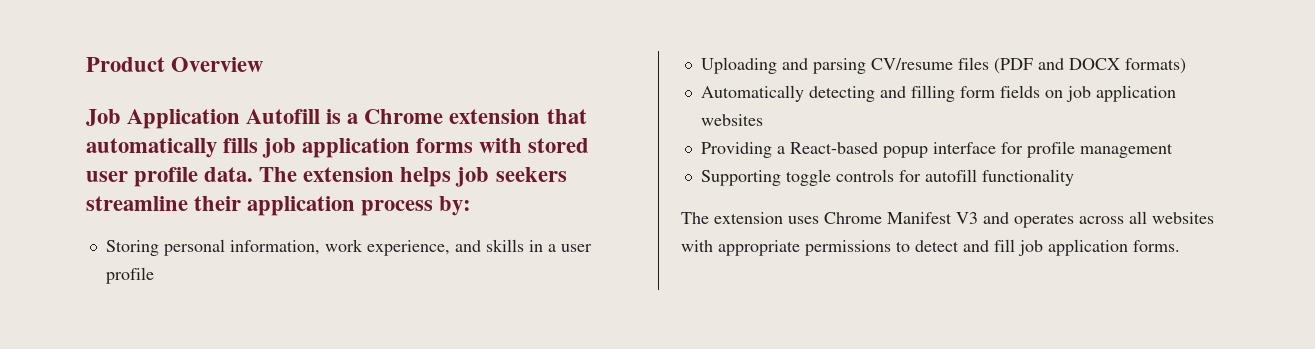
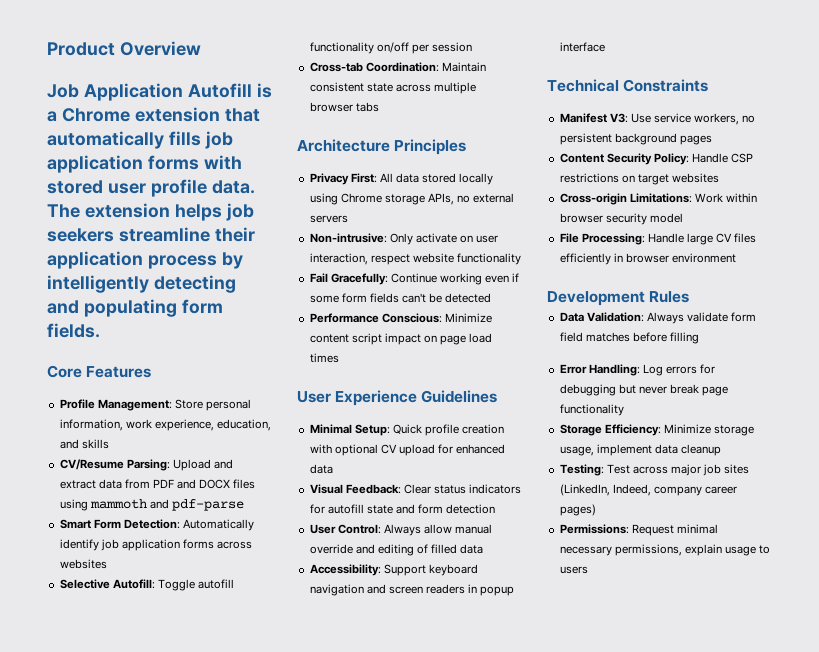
[439,196,472,216] [105,240,159,256] by: // Storing -> [221,252,243,269] [47,275,236,293] [47,299,223,317] [47,323,100,338] [47,365,152,378] [59,399,203,411] by intelligently detecting and populating form fields. // Core Features // Profile Management: Store
(450, 248) none -> [216,419,271,431] education,
[528,240,592,252] [105,267,154,284] [700,57,1186,74] [700,85,1176,102] [700,114,763,126] [700,141,1173,158] [700,169,1074,186] [681,211,1214,228] [681,239,1180,256] in a user profile // Uploading and parsing CV/resume files (PDF and DOCX formats) // Automatically detecting and filling form fields on job application websites // Providing a React-based popup interface for profile management // Supporting toggle controls for autofill functionality // The extension uses Chrome Manifest V3 and operates across all websites with appropriate permissions to detect and fill job application forms. -> [59,459,233,471] [59,479,256,489] [59,499,244,511] [59,519,254,531] [59,539,253,551] [59,559,107,569] [59,579,234,591] [309,42,472,54] [309,62,486,72] [309,82,476,94] [309,102,379,112] [297,139,467,155] [309,173,494,185] [309,193,515,205] [309,215,348,223] [309,233,499,245] [309,253,521,265] [309,273,520,285] [309,293,492,303] [309,313,492,323] [309,333,493,345] [309,353,339,363] [297,390,498,406] [309,424,505,436] [309,444,506,456] [309,464,333,474] [309,484,522,494] [309,504,496,514] [309,524,493,536] [309,544,484,556] [309,564,478,576] [309,584,515,596] [559,42,605,52] [547,79,709,92] [559,113,756,125] [559,133,712,145] [559,153,754,165] [559,173,719,185] [559,193,757,205] [559,213,683,225] [559,233,757,245] [559,253,736,265] [547,291,690,306] [559,312,757,324] [559,332,699,344] [559,364,716,376] [559,384,729,396] [559,404,624,416] [559,424,754,436] [559,444,721,456] [559,464,750,476] [559,484,737,496] [559,504,596,516] [559,524,718,536] [559,544,771,556] [559,566,588,574] // CV/Resume Parsing: Upload and extract data from PDF and DOCX files using mammoth and pdf-parse // Smart Form Detection: Automatically identify job application forms across websites // Selective Autofill: Toggle autofill functionality on/off per session // Cross-tab Coordination: Maintain consistent state across multiple browser tabs // Architecture Principles // Privacy First: All data stored locally using Chrome storage APIs, no external servers // Non-intrusive: Only activate on user interaction, respect website functionality // Fail Gracefully: Continue working even if some form fields can't be detected // Performance Conscious: Minimize content script impact on page load times // User Experience Guidelines // Minimal Setup: Quick profile creation with optional CV upload for enhanced data // Visual Feedback: Clear status indicators for autofill state and form detection // User Control: Always allow manual override and editing of filled data // Accessibility: Support keyboard navigation and screen readers in popup interface // Technical Constraints // Manifest V3: Use service workers, no persistent background pages // Content Security Policy: Handle CSP restrictions on target websites // Cross-origin Limitations: Work within browser security model // File Processing: Handle large CV files efficiently in browser environment // Development Rules // Data Validation: Always validate form field matches before filling // Error Handling: Log errors for debugging but never break page functionality // Storage Efficiency: Minimize storage usage, implement data cleanup // Testing: Test across major job sites (LinkedIn, Indeed, company career pages) // Permissions: Request minimal necessary permissions, explain usage to users

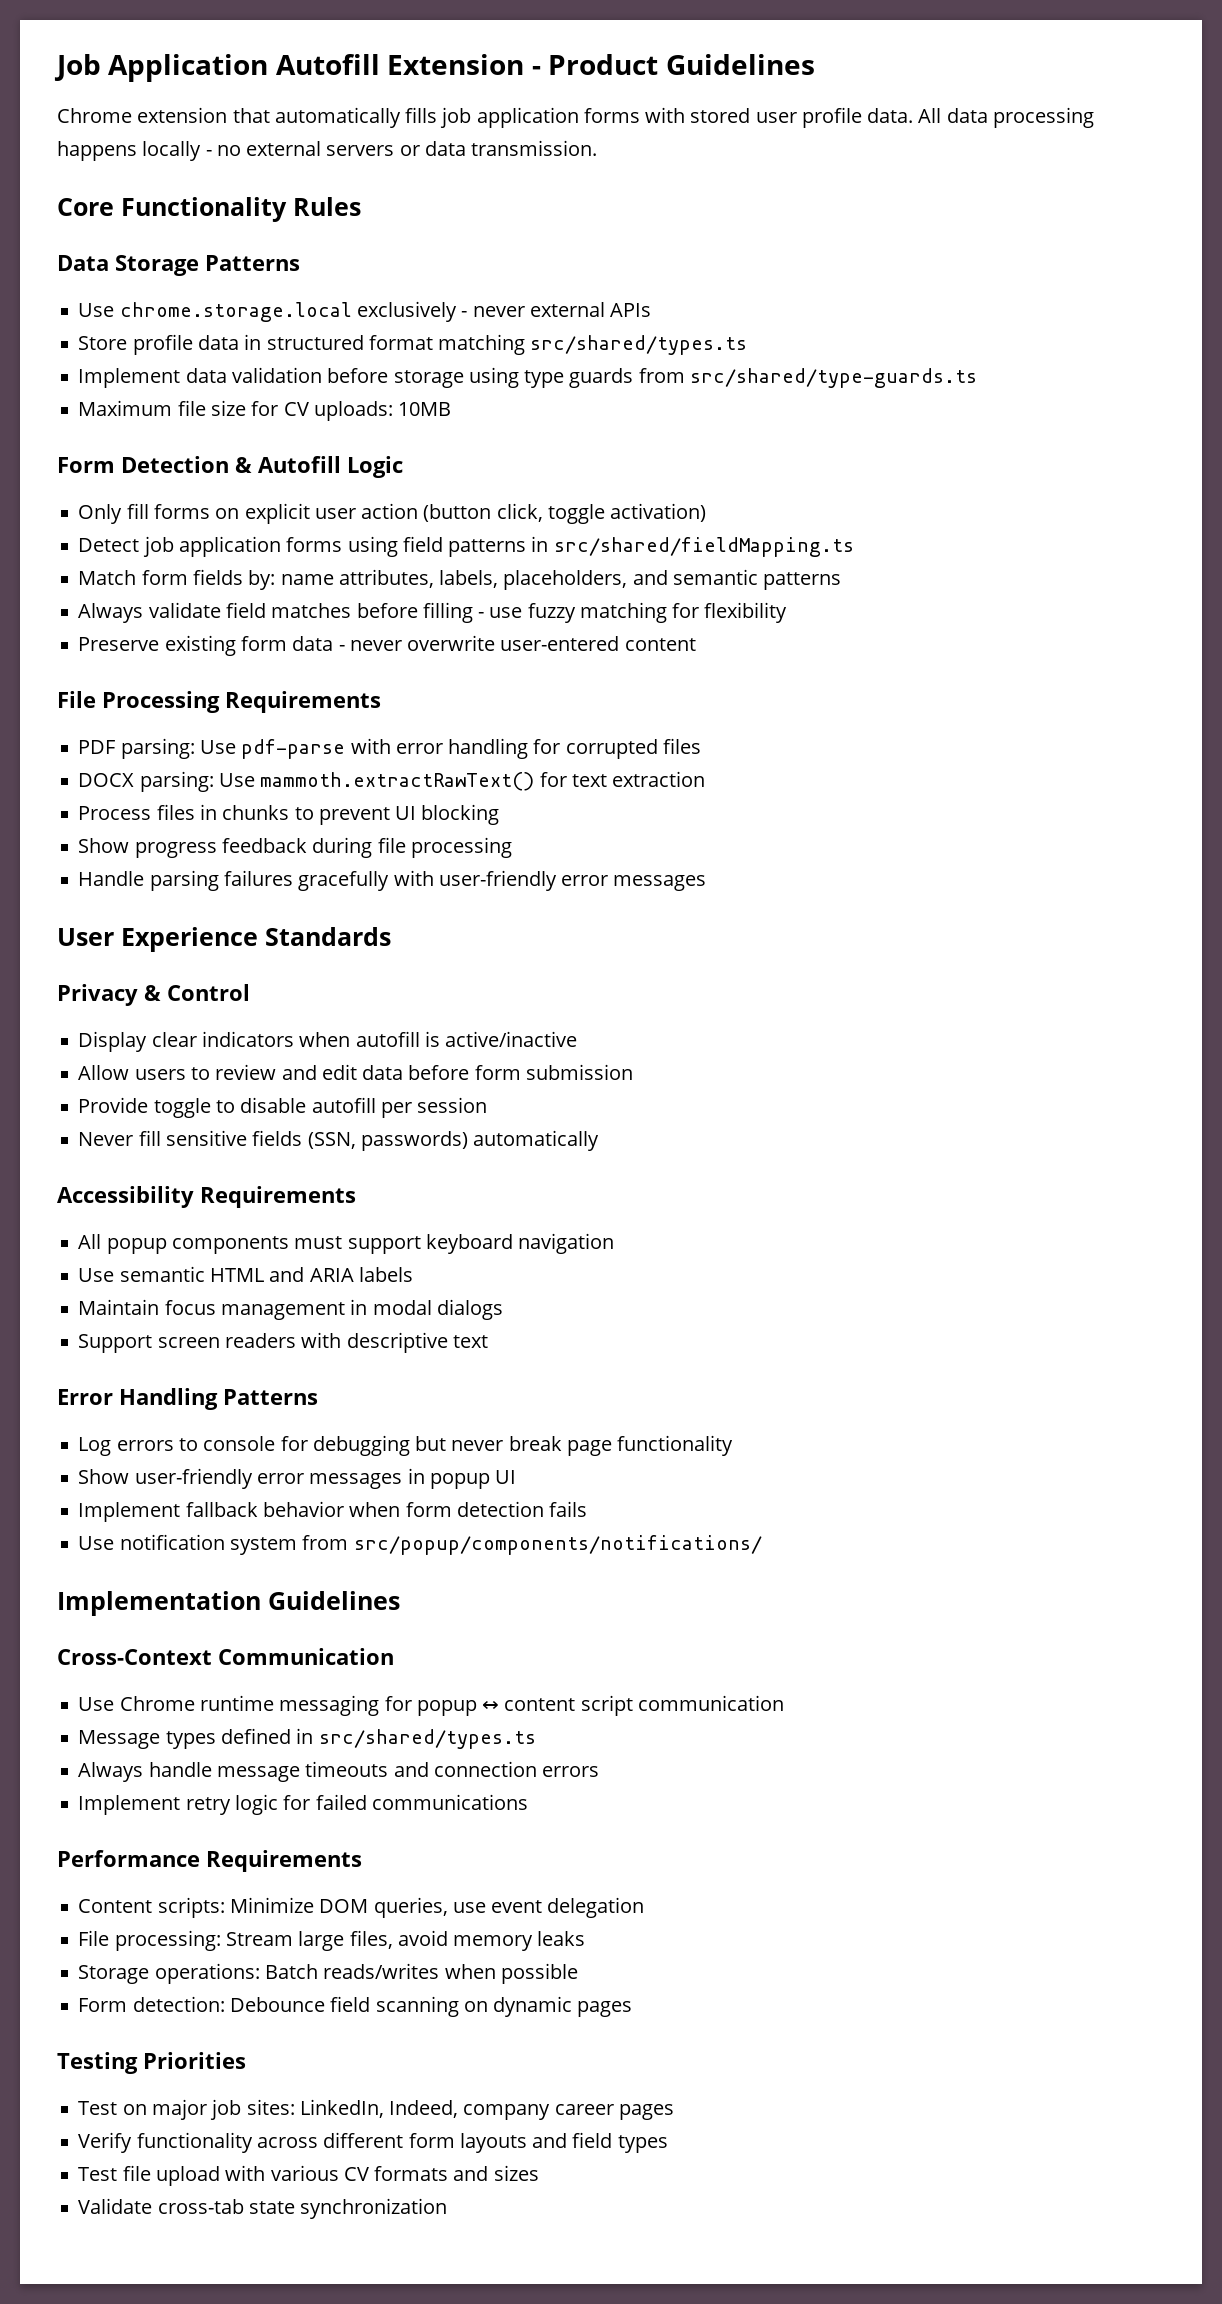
[47,41,201,56] Product Overview // -> (54, 67) none
[256,83,272,98] [47,111,57,122] is a -> [387,54,815,75] Extension - Product Guidelines //
[47,203,254,221] [47,227,255,242] [47,251,243,269] [47,275,236,293] [47,299,223,317] [47,323,100,338] [47,365,152,378] [59,399,251,411] [59,419,271,431] [59,439,109,449] [59,459,233,471] [59,479,256,489] [59,499,244,511] [59,519,254,531] [59,539,253,551] [59,559,107,569] [59,579,234,591] [309,42,472,54] [309,62,486,72] [309,82,476,94] [309,102,379,112] [297,139,467,155] [309,173,494,185] [309,193,515,205] [309,215,348,223] [309,233,499,245] [309,253,521,265] [309,273,520,285] [309,293,492,303] [309,313,492,323] [309,333,493,345] [309,353,339,363] [297,390,498,406] [309,424,505,436] [309,444,506,456] [309,464,333,474] [309,484,522,494] [309,504,496,514] [309,524,493,536] [309,544,484,556] [309,564,478,576] [309,584,515,596] [559,42,605,52] [547,79,709,92] [559,113,756,125] [559,133,712,145] [559,153,754,165] [559,173,719,185] [559,193,757,205] [559,213,683,225] [559,233,757,245] [559,253,736,265] [547,291,690,306] [559,312,644,322] The extension helps job seekers streamline their application process by intelligently detecting and populating form fields. // Core Features // Profile Management: Store personal information, work experience, education, and skills // CV/Resume Parsing: Upload and extract data from PDF and DOCX files using mammoth and pdf-parse // Smart Form Detection: Automatically identify job application forms across websites // Selective Autofill: Toggle autofill functionality on/off per session // Cross-tab Coordination: Maintain consistent state across multiple browser tabs // Architecture Principles // Privacy First: All data stored locally using Chrome storage APIs, no external servers // Non-intrusive: Only activate on user interaction, respect website functionality // Fail Gracefully: Continue working even if some form fields can't be detected // Performance Conscious: Minimize content script impact on page load times // User Experience Guidelines // Minimal Setup: Quick profile creation with optional CV upload for enhanced data // Visual Feedback: Clear status indicators for autofill state and form detection // User Control: Always allow manual override and editing of filled data // Accessibility: Support keyboard navigation and screen readers in popup interface // Technical Constraints // Manifest V3: Use service workers, no persistent background pages // Content Security Policy: Handle CSP restrictions on target websites // Cross-origin Limitations: Work within browser security model // File Processing: Handle large CV files efficiently in browser environment // Development Rules // Data Validation: -> [918,107,1094,128] [57,140,598,161] [57,197,361,222] [57,255,300,276] [78,301,652,322] [78,334,748,355] [78,367,977,388] [78,400,452,421] [57,456,403,478] [78,503,707,524] [78,536,854,557] [78,569,842,590] All data processing happens locally - no external servers or data transmission. // Core Functionality Rules // Data Storage Patterns // Use chrome.storage.local exclusively - never external APIs // Store profile data in structured format matching src/shared/types.ts // Implement data validation before storage using type guards from src/shared/type-guards.ts // Maximum file size for CV uploads: 10MB // Form Detection & Autofill Logic // Only fill forms on explicit user action (button click, toggle activation) // Detect job application forms using field patterns in src/shared/fieldMapping.ts // Match form fields by: name attributes, labels, placeholders, and semantic patterns //
[731,312,757,322] form -> (221, 610) none
[559,364,697,376] // Error Handling: Log errors -> [478,602,788,623] [78,635,696,656] [57,691,381,713] [78,738,701,759] [78,771,706,792] [78,804,500,825] [78,837,512,858] [78,870,707,891] [57,927,391,952] [57,984,250,1006] [78,1031,578,1052] [78,1064,633,1080] [78,1097,488,1118] [78,1130,600,1151] [57,1186,356,1208] [78,1233,615,1254] [78,1266,413,1282] [78,1299,503,1320] [78,1332,488,1353] [57,1388,318,1410] [78,1436,276,1456] - use fuzzy matching for flexibility // Preserve existing form data - never overwrite user-entered content // File Processing Requirements // PDF parsing: Use pdf-parse with error handling for corrupted files // DOCX parsing: Use mammoth.extractRawText() for text extraction // Process files in chunks to prevent UI blocking // Show progress feedback during file processing // Handle parsing failures gracefully with user-friendly error messages // User Experience Standards // Privacy & Control // Display clear indicators when autofill is active/inactive // Allow users to review and edit data before form submission // Provide toggle to disable autofill per session // Never fill sensitive fields (SSN, passwords) automatically // Accessibility Requirements // All popup components must support keyboard navigation // Use semantic HTML and ARIA labels // Maintain focus management in modal dialogs // Support screen readers with descriptive text // Error Handling Patterns // Log errors to console
[559,424,754,436] [559,444,721,456] [559,464,750,476] [559,484,737,496] [559,504,596,516] [559,524,718,536] [559,544,771,556] [559,566,588,574] Storage Efficiency: Minimize storage usage, implement data cleanup // Testing: Test across major job sites (LinkedIn, Indeed, company career pages) // Permissions: Request minimal necessary permissions, explain usage to users -> [78,1468,517,1489] [78,1501,588,1522] [78,1534,762,1555] [57,1591,400,1616] [57,1648,394,1665] [78,1695,784,1716] [78,1728,536,1749] [78,1761,600,1782] [78,1794,528,1815] [57,1850,362,1872] [78,1897,645,1918] [78,1930,586,1951] [78,1963,578,1984] [78,1996,633,2017] [57,2052,246,2074] [78,2099,674,2120] [78,2132,668,2153] [78,2165,539,2186] [78,2198,448,2219] Show user-friendly error messages in popup UI // Implement fallback behavior when form detection fails // Use notification system from src/popup/components/notifications/ // Implementation Guidelines // Cross-Context Communication // Use Chrome runtime messaging for popup ↔ content script communication // Message types defined in src/shared/types.ts // Always handle message timeouts and connection errors // Implement retry logic for failed communications // Performance Requirements // Content scripts: Minimize DOM queries, use event delegation // File processing: Stream large files, avoid memory leaks // Storage operations: Batch reads/writes when possible // Form detection: Debounce field scanning on dynamic pages // Testing Priorities // Test on major job sites: LinkedIn, Indeed, company career pages // Verify functionality across different form layouts and field types // Test file upload with various CV formats and sizes // Validate cross-tab state synchronization

